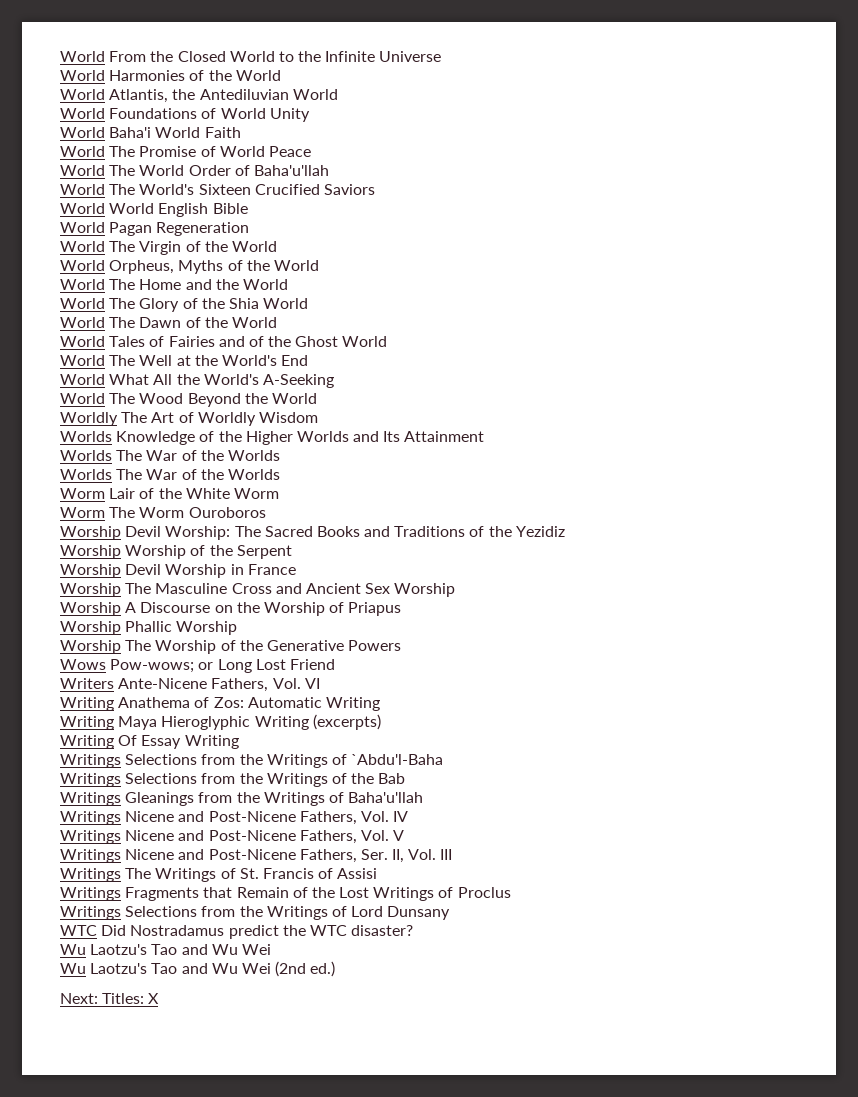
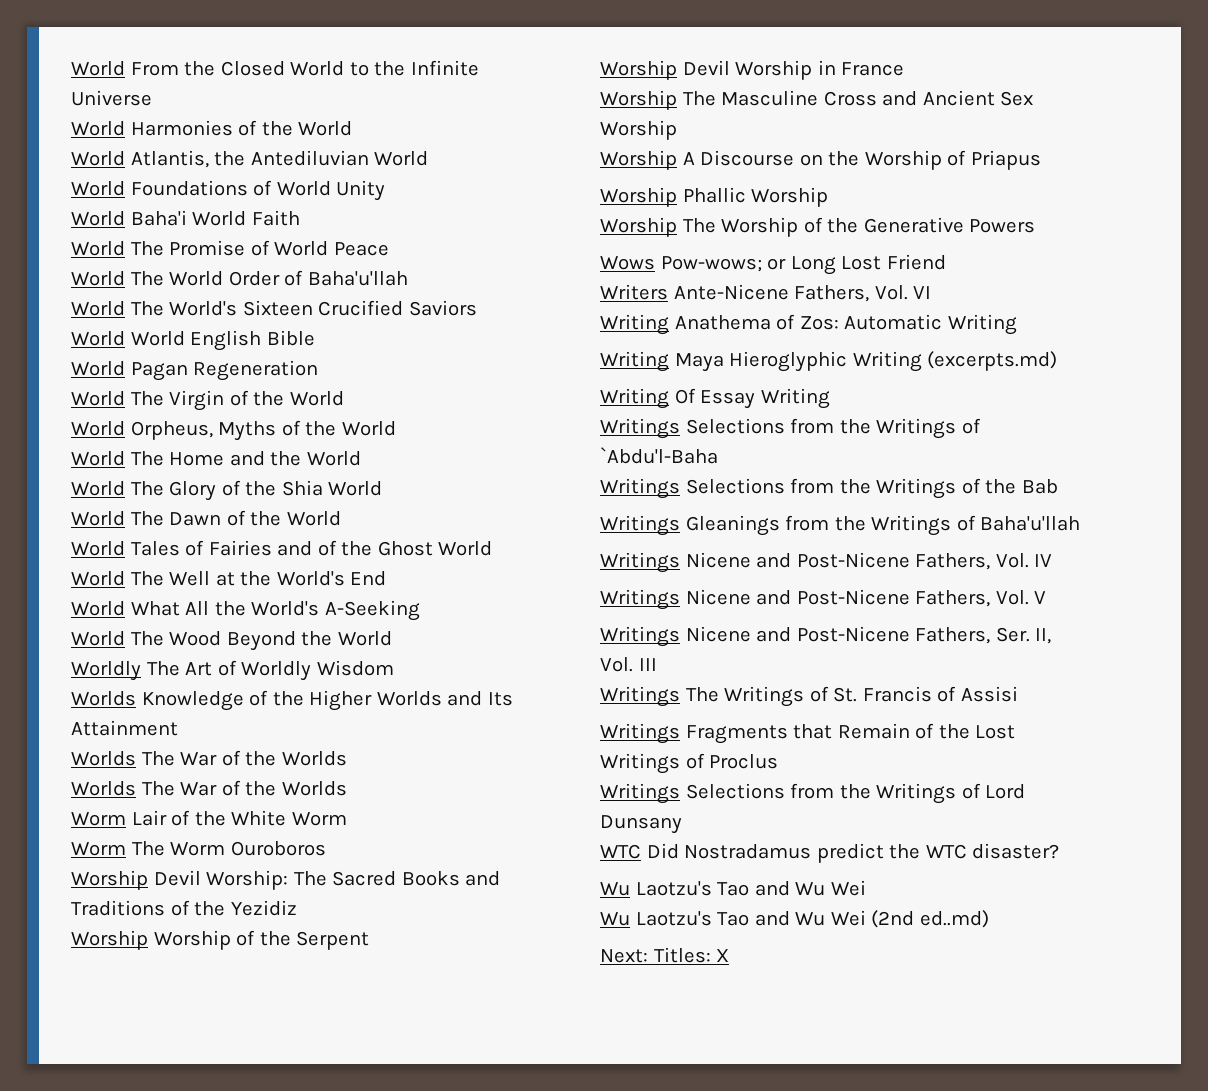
[312,714,381,730] (excerpts) -> [927,351,1058,371] (excerpts.md)
[310,961,336,977] ed.) -> [919,910,989,928] ed..md)

